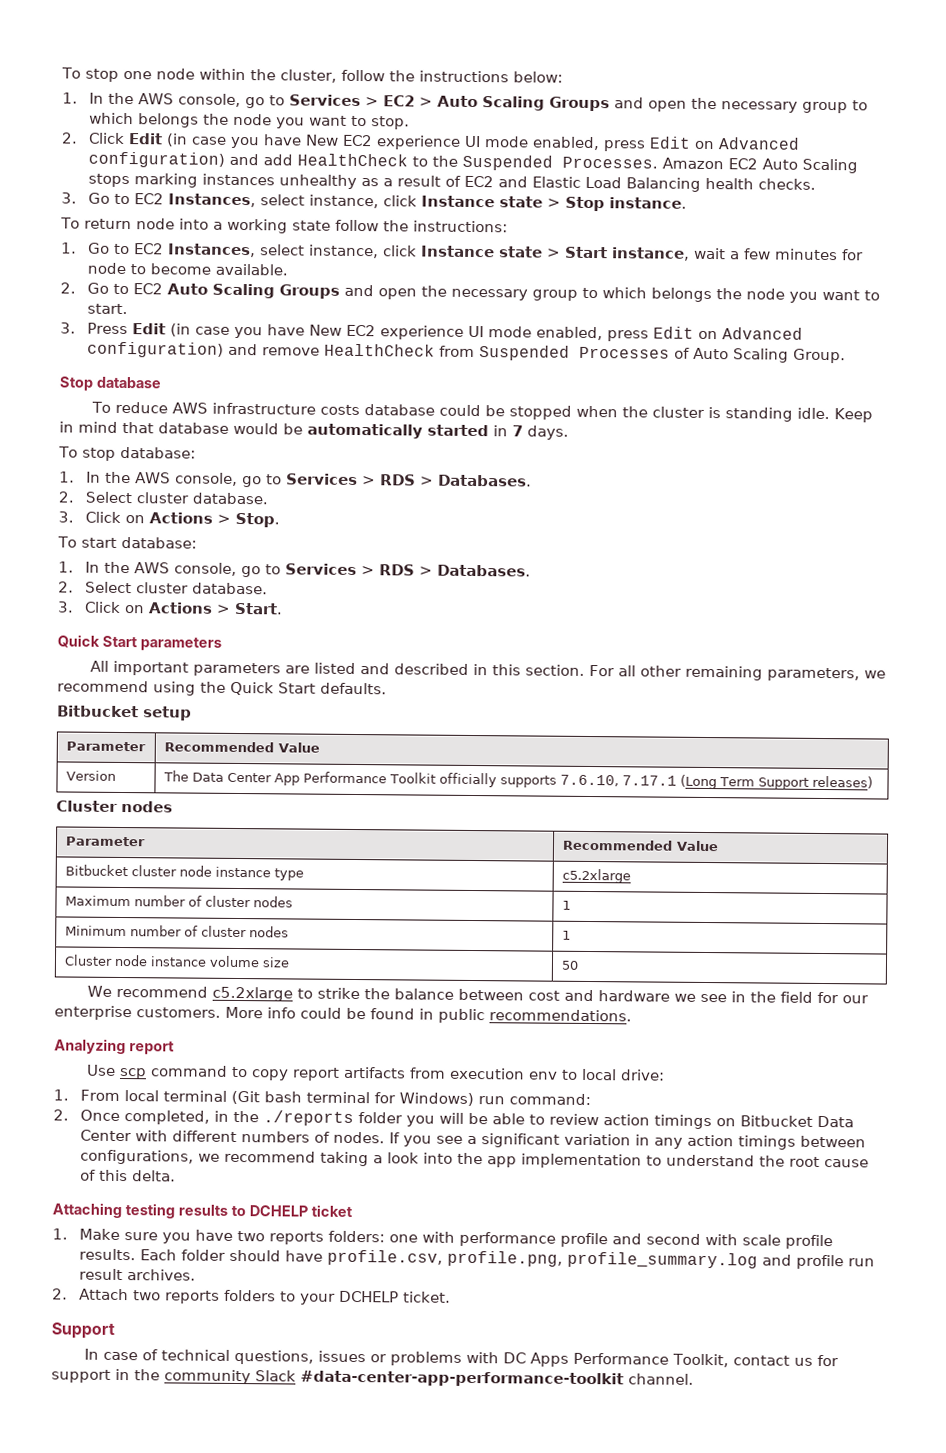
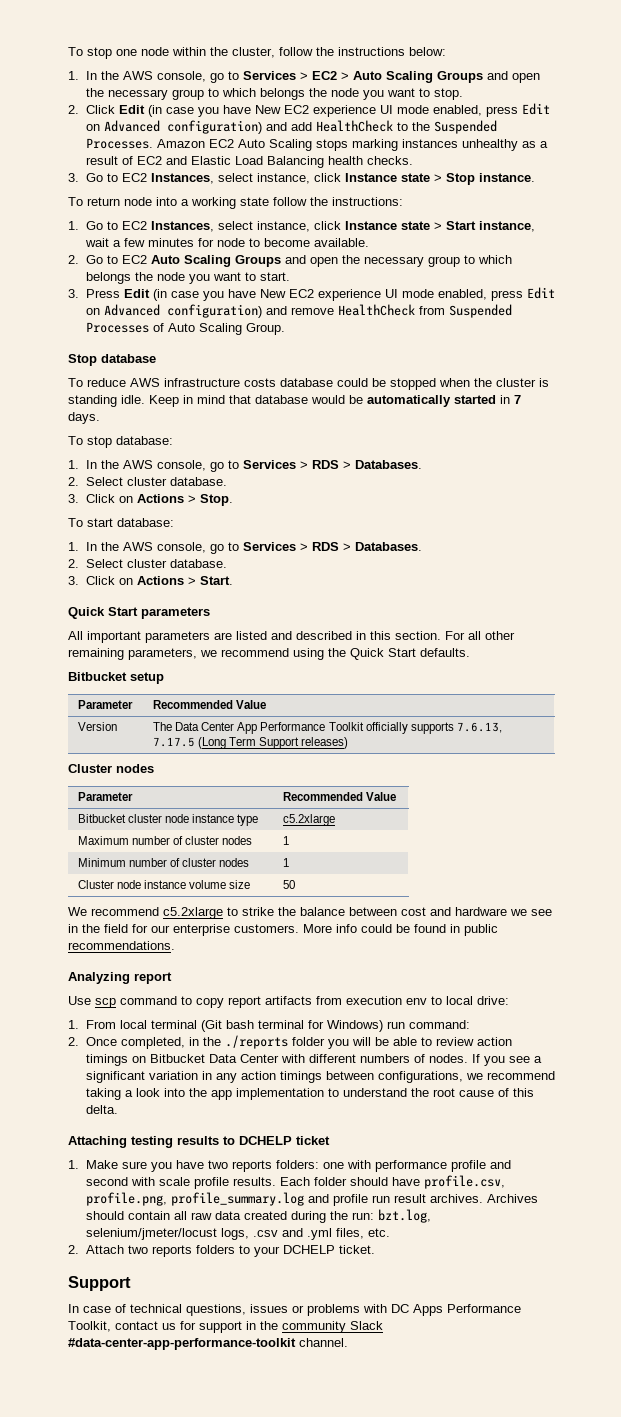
[559,774,677,787] 7.6.10, 7.17.1 -> [456,722,502,733] [153,737,196,747] 7.6.13, 7.17.5
(196, 1275) none -> [486,1194,538,1203] [85,1209,431,1223] [85,1228,390,1240] Archives should contain all raw data created during the run: bzt.log, selenium/jmeter/locust logs, .csv and .yml files, etc.

